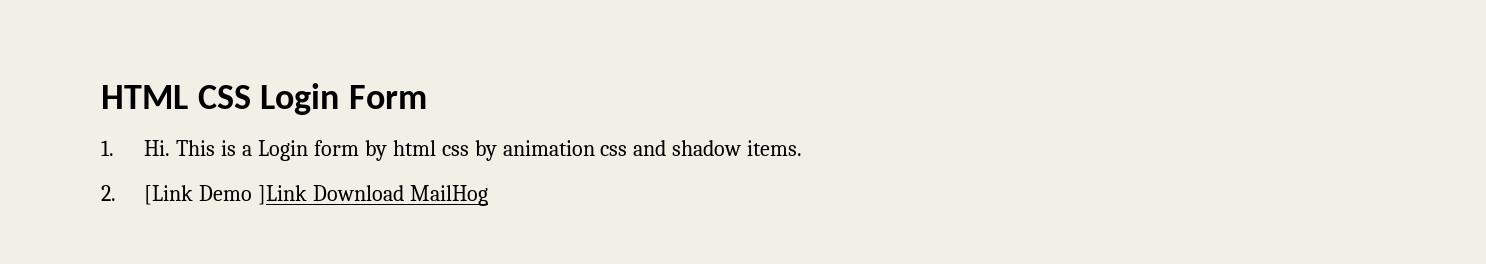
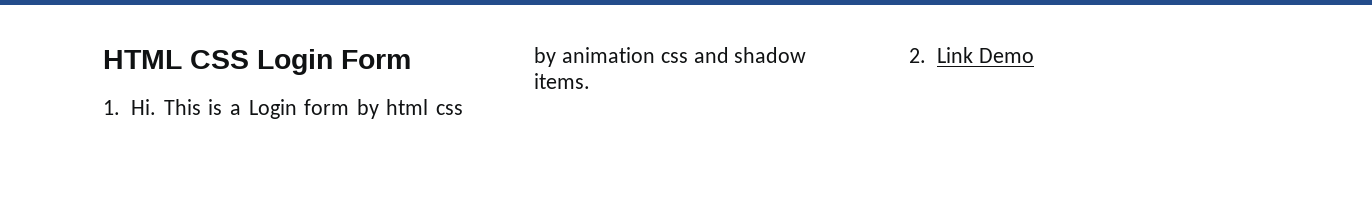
[144,185,488,206] [Link Demo ]Link Download MailHog -> [937,47,1034,63] Link Demo

